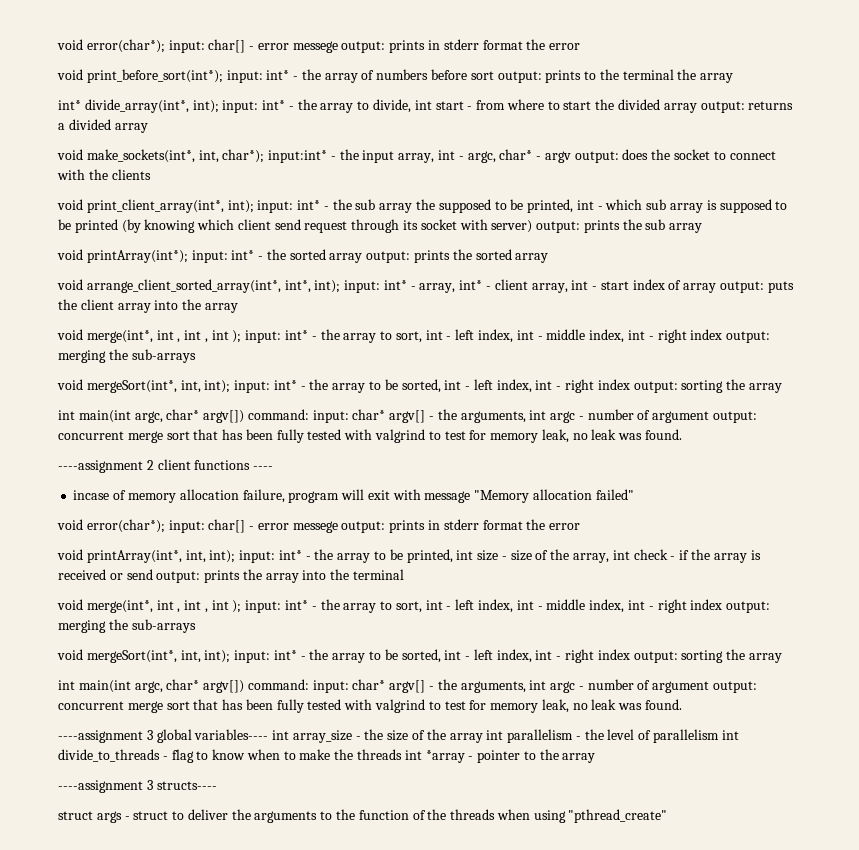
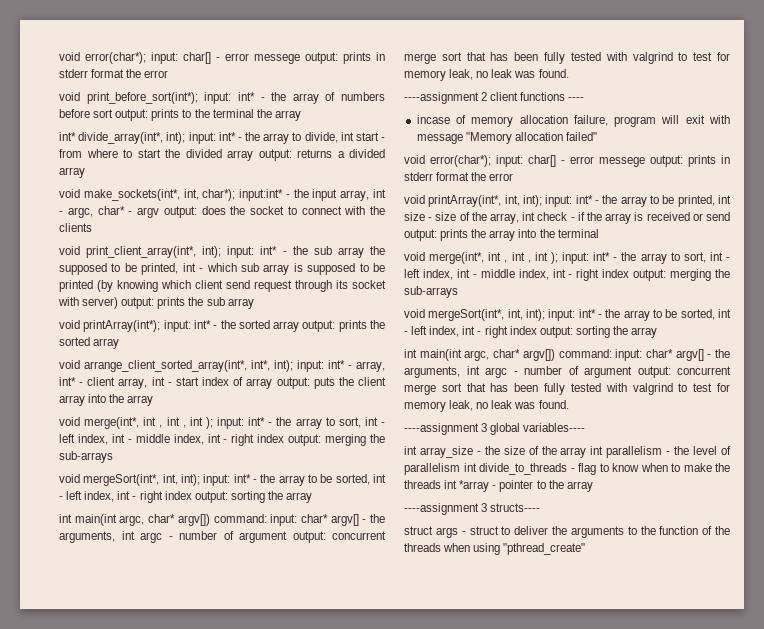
(269, 734) none -> (586, 427) //

